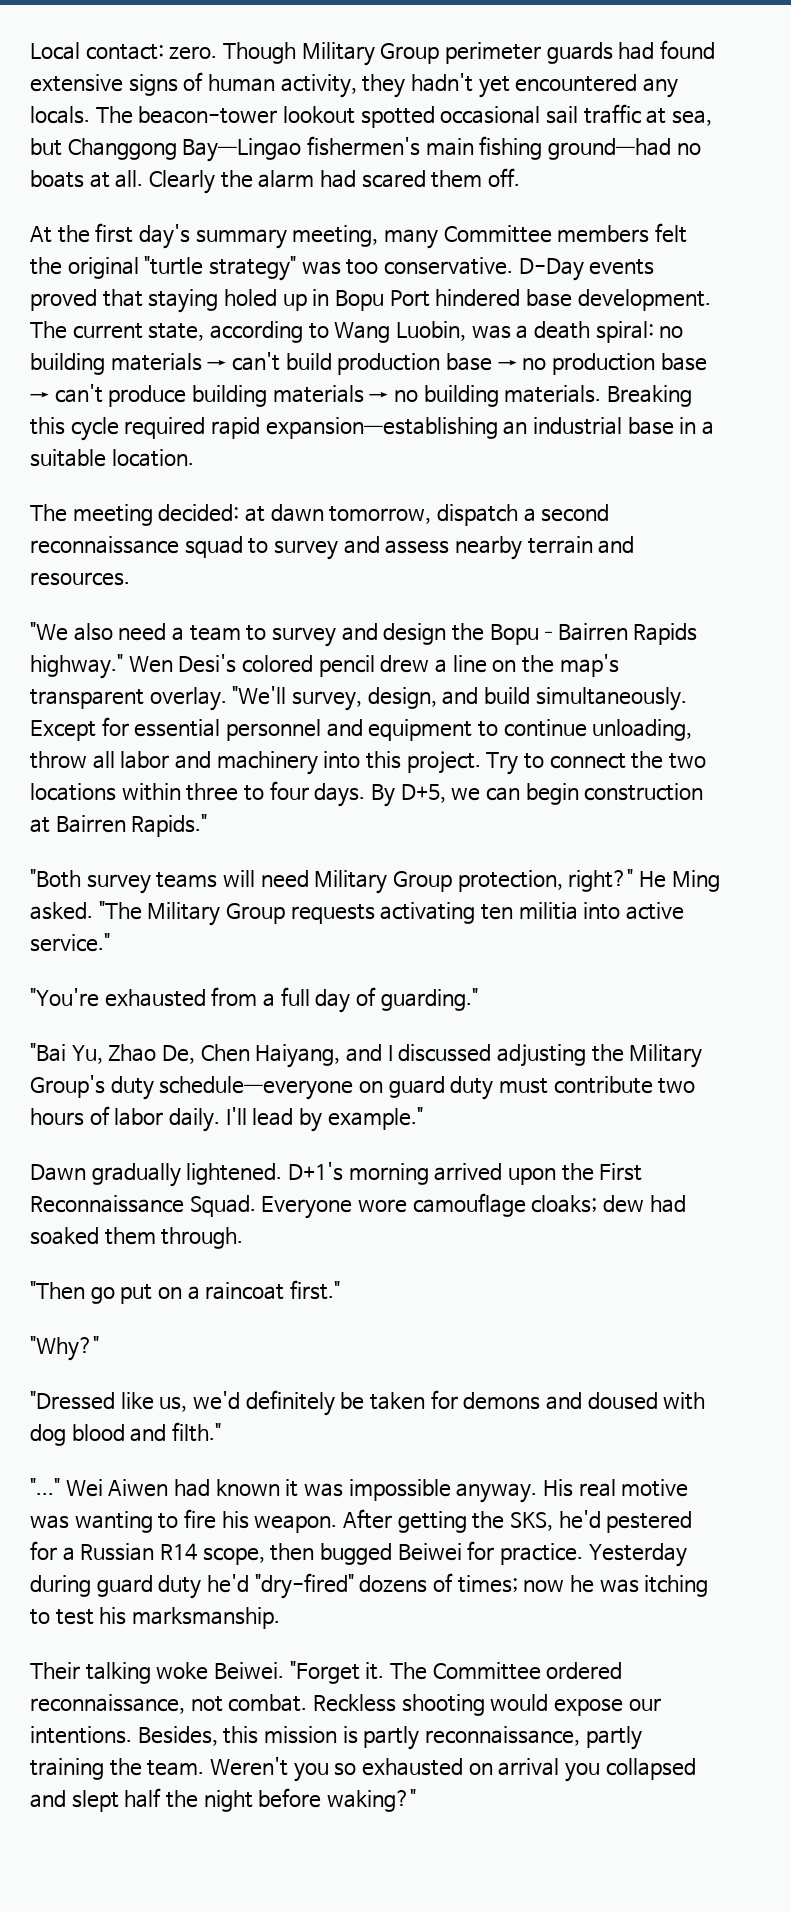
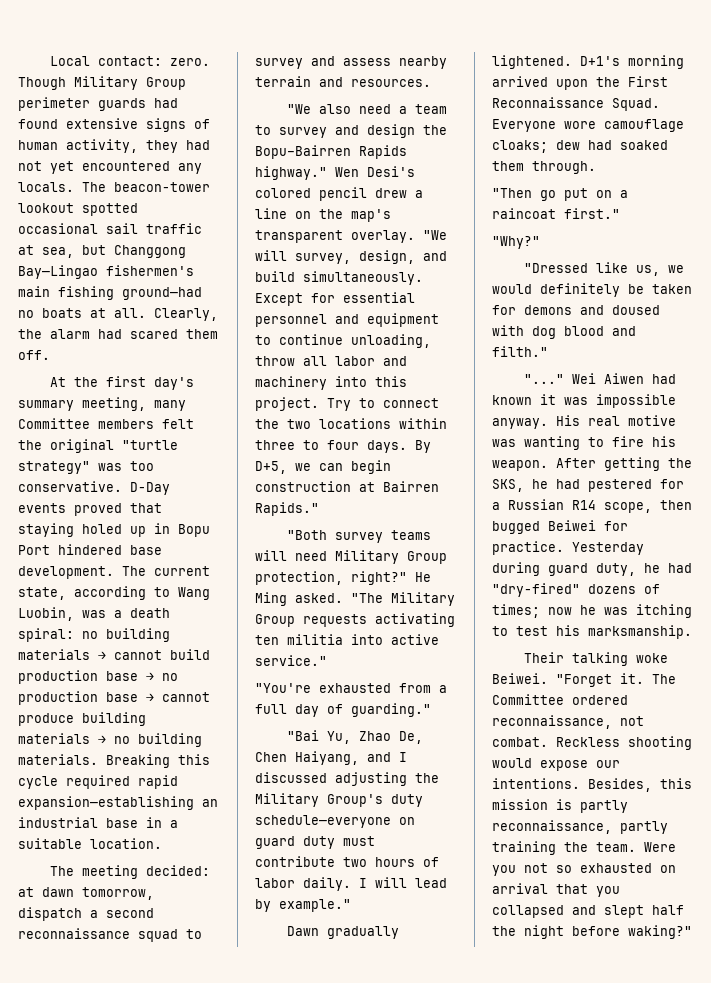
[411,73,474,92] hadn't -> [186,140,210,150] [18,161,42,171] had not
[148,170,215,194] Clearly -> [154,308,218,321] Clearly,
[231,352,280,371] can't -> [114,650,162,660] cannot
[54,384,103,403] can't -> [162,692,210,702] cannot
[232,686,287,705] "We'll -> [423,230,447,240] [255,250,287,261] "We will
[225,1107,247,1125] I'll -> [359,877,407,888] I will
[192,1391,240,1410] we'd -> [667,265,684,273] [492,284,532,294] we would
[558,1510,601,1529] he'd -> [532,479,580,489] he had
[158,1574,249,1599] duty he'd -> [596,563,692,576] duty, he had
[209,1757,329,1782] Weren't you -> [644,842,676,852] [492,863,548,876] Were you not
(560, 1767) none -> [556,884,588,894] that

